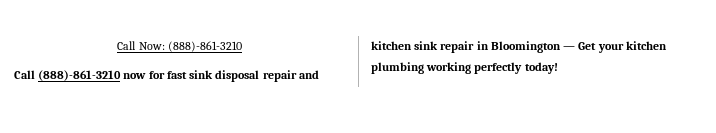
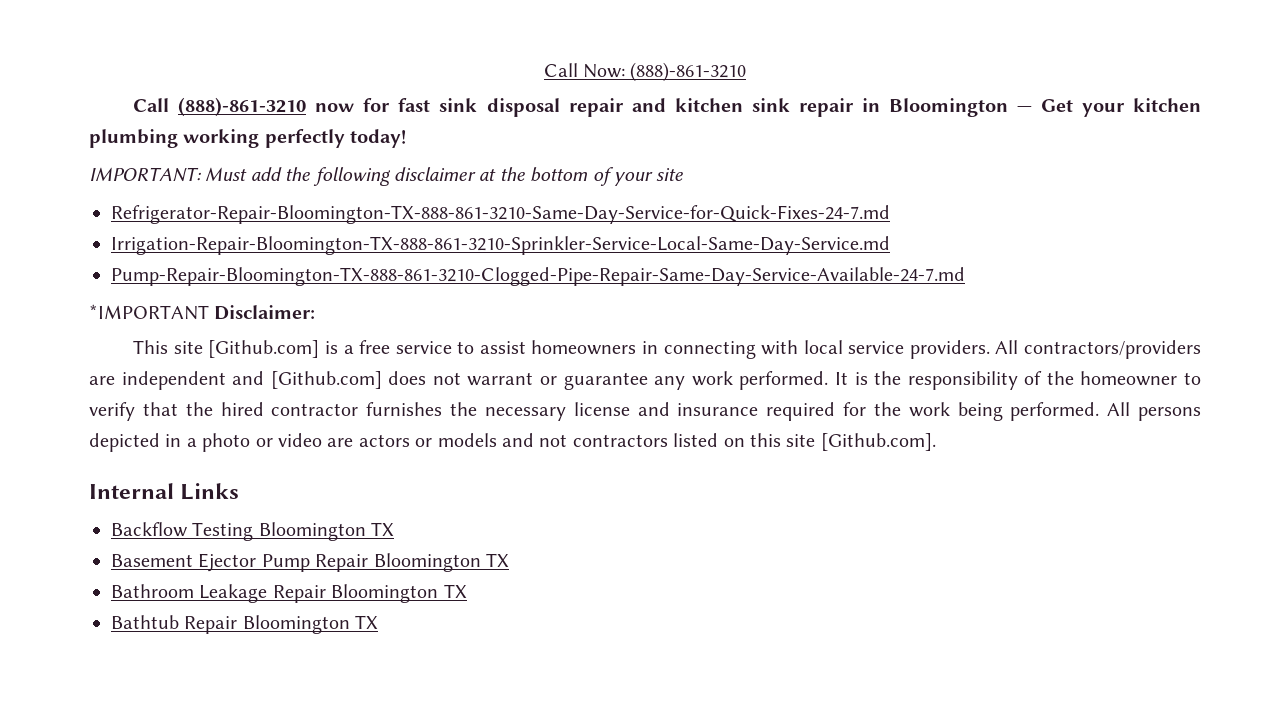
(558, 68) none -> [89,167,684,186] [111,205,890,224] [111,236,890,255] [111,267,965,286] [89,304,316,320] [133,340,1201,359] [89,371,1201,390] [89,402,1202,421] [89,433,936,452] [89,483,240,500] [111,522,395,541] [111,553,509,572] [111,584,467,603] [111,615,379,634] // IMPORTANT: Must add the following disclaimer at the bottom of your site // Refrigerator-Repair-Bloomington-TX-888-861-3210-Same-Day-Service-for-Quick-Fixes-24-7.md // Irrigation-Repair-Bloomington-TX-888-861-3210-Sprinkler-Service-Local-Same-Day-Service.md // Pump-Repair-Bloomington-TX-888-861-3210-Clogged-Pipe-Repair-Same-Day-Service-Available-24-7.md // *IMPORTANT Disclaimer: // This site [Github.com] is a free service to assist homeowners in connecting with local service providers. All contractors/providers are independent and [Github.com] does not warrant or guarantee any work performed. It is the responsibility of the homeowner to verify that the hired contractor furnishes the necessary license and insurance required for the work being performed. All persons depicted in a photo or video are actors or models and not contractors listed on this site [Github.com]. // Internal Links // Backflow Testing Bloomington TX // Basement Ejector Pump Repair Bloomington TX // Bathroom Leakage Repair Bloomington TX // Bathtub Repair Bloomington TX

